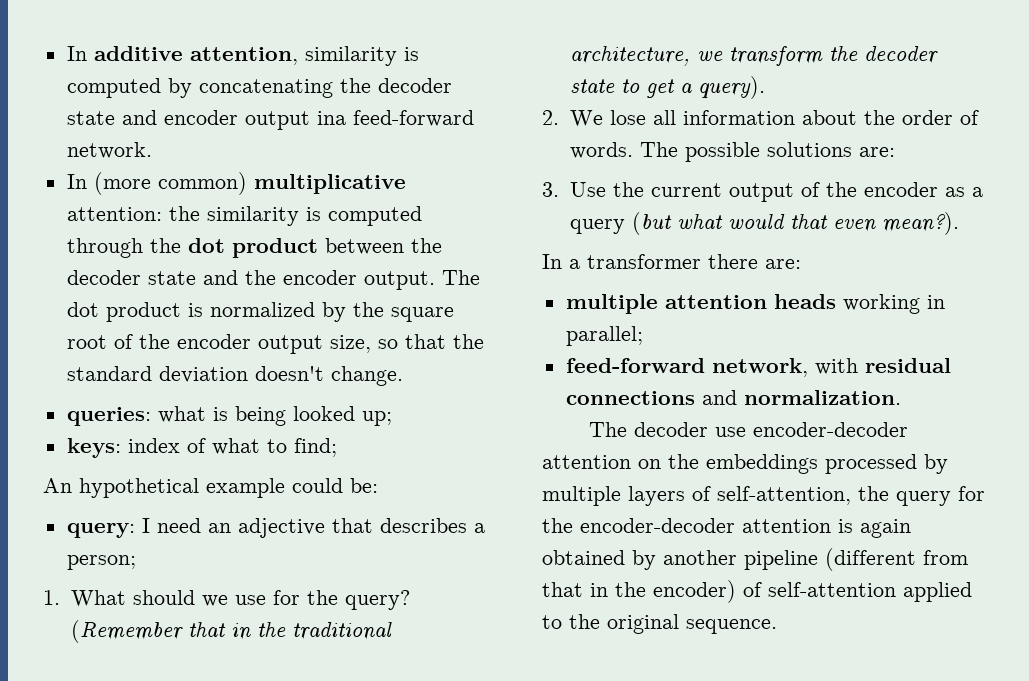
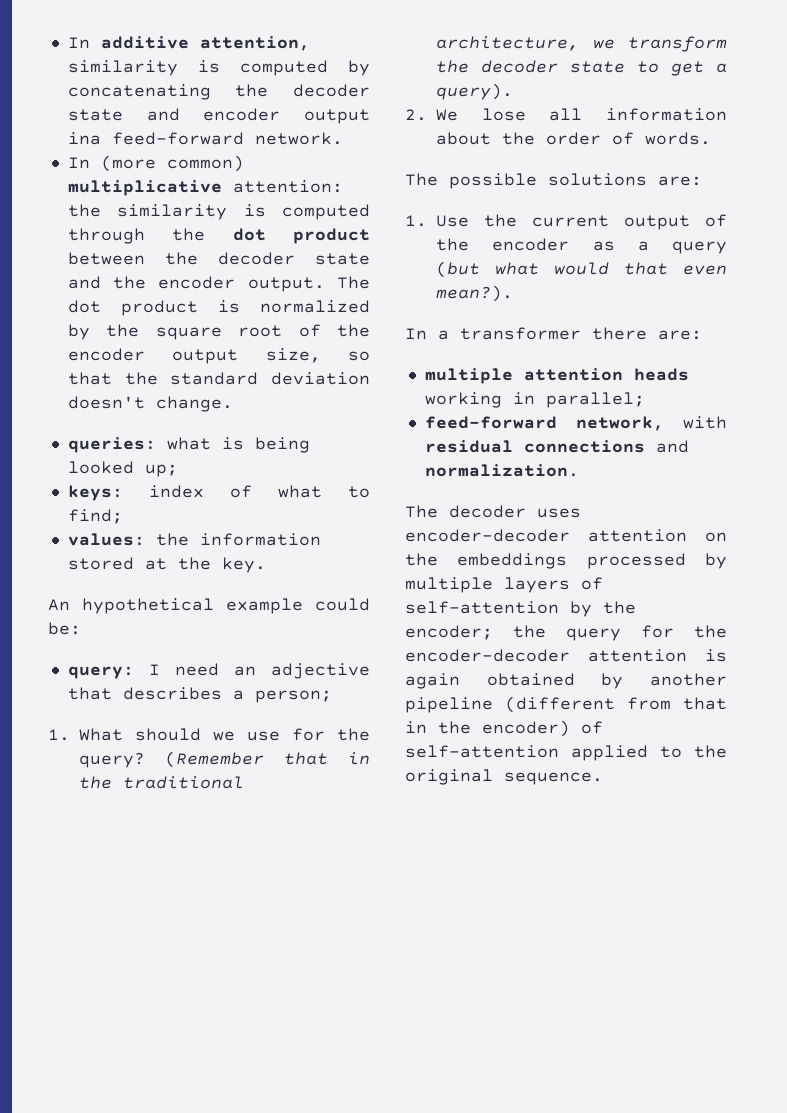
(337, 447) none -> [67,533,321,546] [67,557,266,573] // values: the information stored at the key.
(633, 150) none -> (711, 138) //
[542,182,559,197] 3. -> [405,215,427,227] 1.
[715,427,747,437] use -> [537,508,581,518] uses
[717,486,851,505] self-attention, -> [405,601,636,617] [405,625,493,640] self-attention by the encoder;

